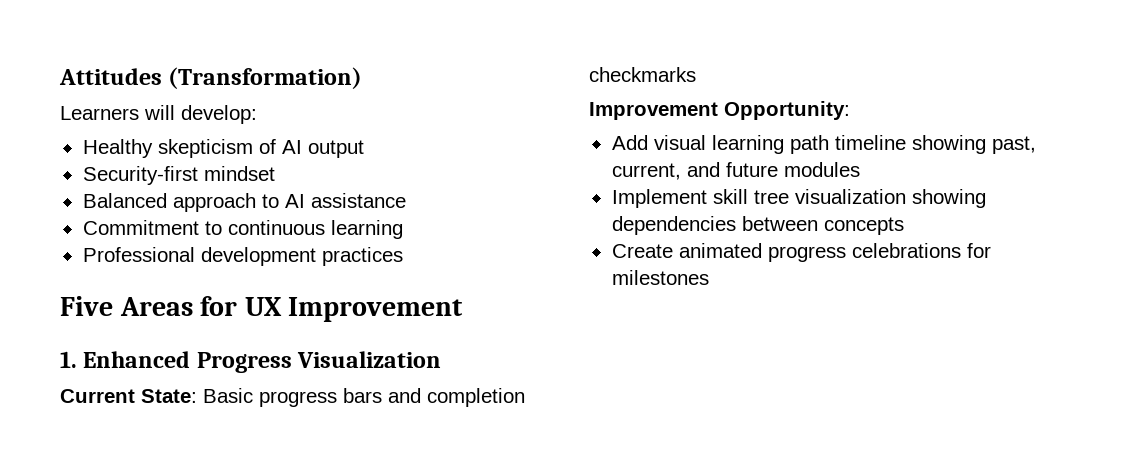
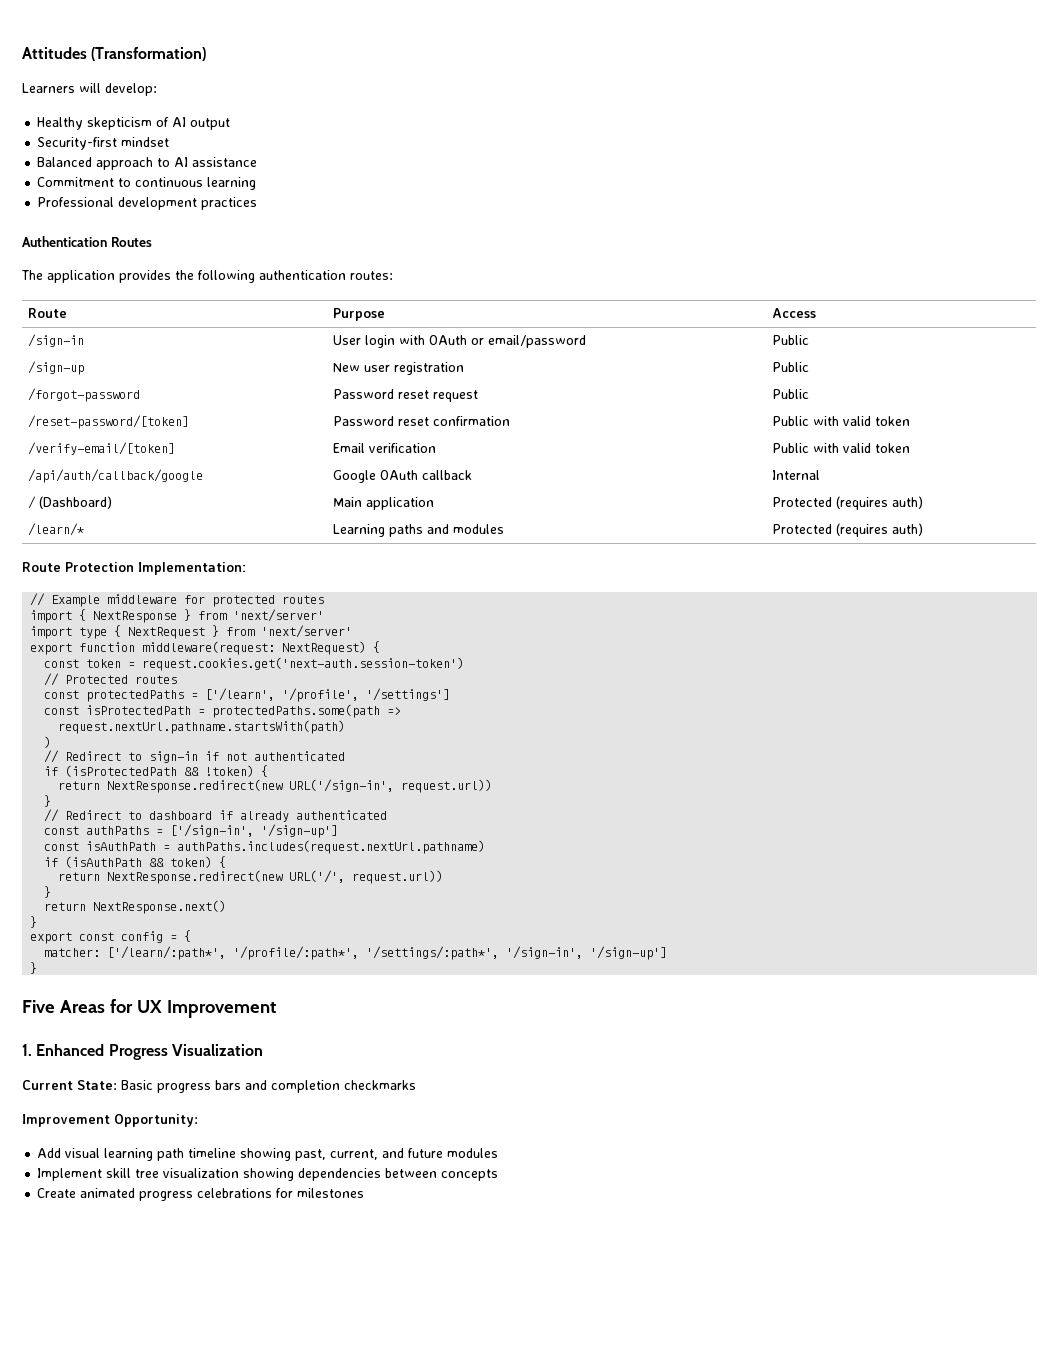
(403, 256) none -> [22,236,152,247] [21,270,393,283] [28,308,68,318] [333,308,386,321] [772,308,817,318] [28,334,85,347] [333,335,587,348] [772,335,810,345] [28,361,85,375] [333,362,465,375] [772,362,810,372] [28,388,141,402] [333,389,479,402] [772,389,810,399] [28,415,190,429] [333,416,511,426] [772,416,911,426] [28,442,176,455] [333,443,437,453] [772,443,911,453] [28,469,204,483] [333,470,473,483] [772,470,821,480] [28,496,113,509] [333,497,435,510] [772,496,924,510] [28,523,85,536] [333,524,505,537] [772,523,924,537] [22,562,246,575] [30,593,325,607] [30,609,325,623] [30,625,353,639] [30,641,381,655] [44,657,465,671] [44,673,178,686] [44,688,451,702] [44,704,402,718] [58,720,346,734] [44,736,52,748] [44,750,346,763] [44,765,269,777] [58,779,493,793] [44,795,52,807] [44,809,388,822] [44,824,339,838] [44,840,486,854] [44,856,227,868] [58,870,444,884] [44,886,52,898] [44,900,227,914] [30,916,38,928] [30,930,192,944] [44,946,668,960] [30,962,38,974] // Authentication Routes // The application provides the following authentication routes: // Route | Purpose | Access // /sign-in | User login with OAuth or email/password | Public // /sign-up | New user registration | Public // /forgot-password | Password reset request | Public // /reset-password/[token] | Password reset confirmation | Public with valid token // /verify-email/[token] | Email verification | Public with valid token // /api/auth/callback/google | Google OAuth callback | Internal // / (Dashboard) | Main application | Protected (requires auth) // /learn/* | Learning paths and modules | Protected (requires auth) // Route Protection Implementation: // // Example middleware for protected routes // import { NextResponse } from 'next/server' // import type { NextRequest } from 'next/server' // export function middleware(request: NextRequest) { // const token = request.cookies.get('next-auth.session-token') // // Protected routes // const protectedPaths = ['/learn', '/profile', '/settings'] // const isProtectedPath = protectedPaths.some(path => // request.nextUrl.pathname.startsWith(path) // ) // // Redirect to sign-in if not authenticated // if (isProtectedPath && !token) { // return NextResponse.redirect(new URL('/sign-in', request.url)) // } // // Redirect to dashboard if already authenticated // const authPaths = ['/sign-in', '/sign-up'] // const isAuthPath = authPaths.includes(request.nextUrl.pathname) // if (isAuthPath && token) { // return NextResponse.redirect(new URL('/', request.url)) // } // return NextResponse.next() // } // export const config = { // matcher: ['/learn/:path*', '/profile/:path*', '/settings/:path*', '/sign-in', '/sign-up'] // }

